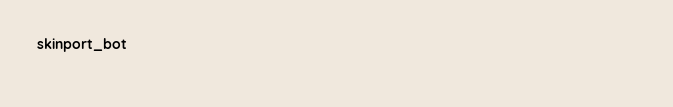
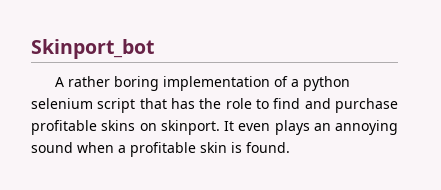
[37,38,127,52] skinport_bot -> [31,39,154,59] [55,76,351,91] [31,98,398,113] [31,120,398,135] [31,142,290,157] Skinport_bot // A rather boring implementation of a python selenium script that has the role to find and purchase profitable skins on skinport. It even plays an annoying sound when a profitable skin is found.

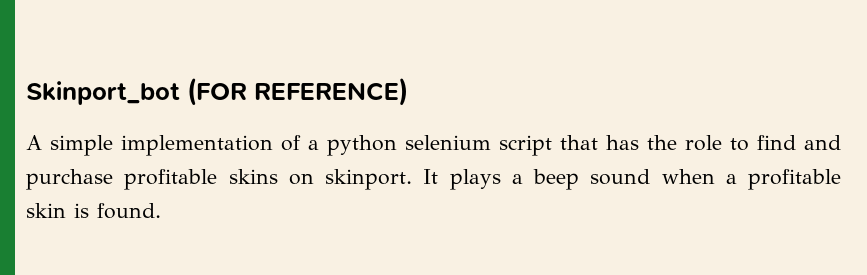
(154, 49) none -> [187,77,408,106] (FOR REFERENCE)
[68,76,160,91] rather boring -> [50,135,113,156] simple
[238,120,398,135] even plays an annoying -> [449,169,579,190] plays a beep

